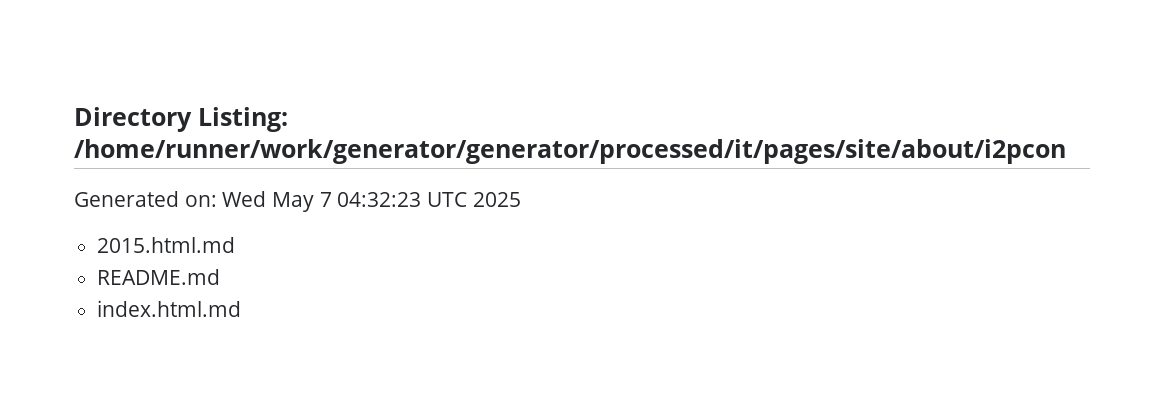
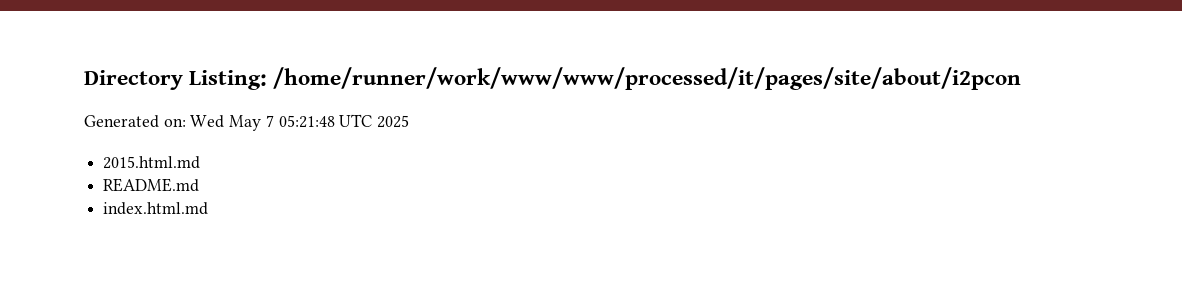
[74,139,1066,164] /home/runner/work/generator/generator/processed/it/pages/site/about/i2pcon -> [273,67,1022,90] /home/runner/work/www/www/processed/it/pages/site/about/i2pcon
[337,192,422,207] 04:32:23 -> [278,115,335,128] 05:21:48

